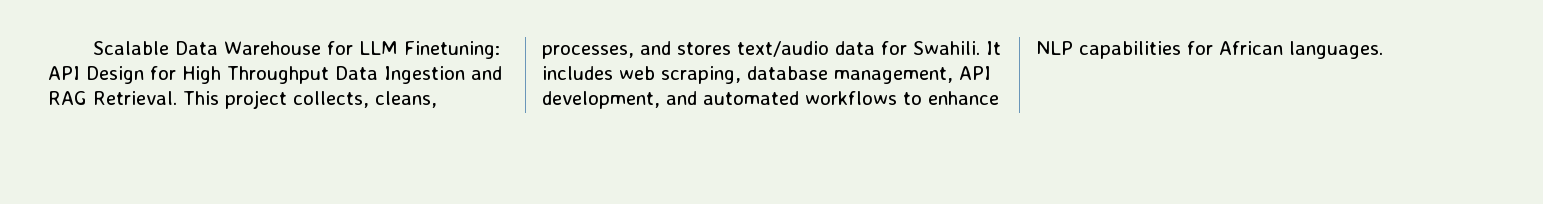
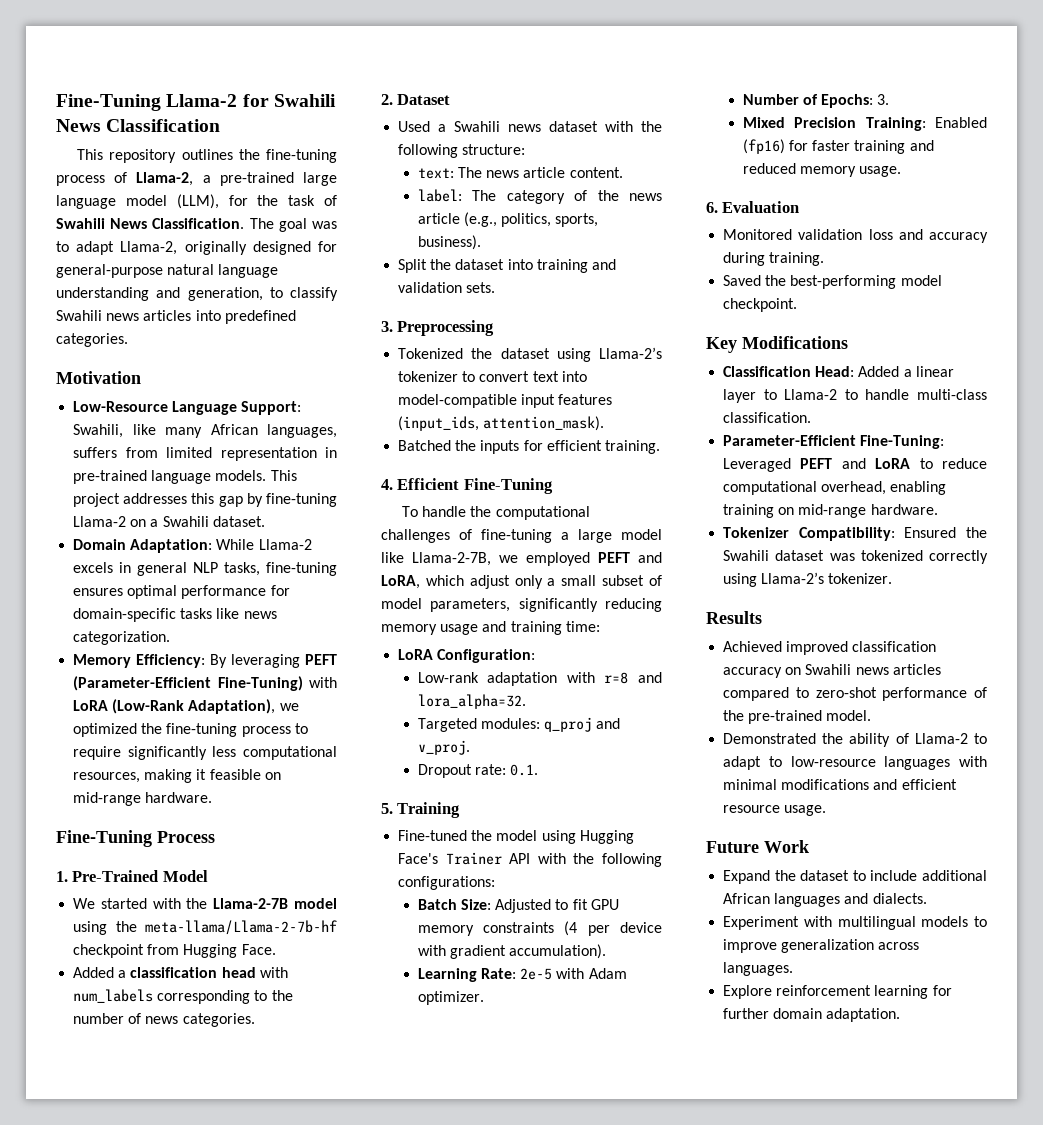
[92,41,500,59] [48,66,502,84] [48,90,437,109] [542,41,1001,59] [542,66,991,84] [542,91,999,109] [1036,41,1383,59] Scalable Data Warehouse for LLM Finetuning: API Design for High Throughput Data Ingestion and RAG Retrieval. This project collects, cleans, processes, and stores text/audio data for Swahili. It includes web scraping, database management, API development, and automated workflows to enhance NLP capabilities for African languages. -> [56,94,336,111] [56,119,221,132] [77,149,337,163] [56,172,337,186] [56,194,337,209] [56,218,337,232] [56,241,337,255] [56,264,279,278] [56,287,338,301] [56,310,296,324] [56,333,128,347] [56,371,141,384] [73,401,302,415] [73,424,337,438] [73,447,337,461] [73,470,297,484] [73,493,337,507] [73,516,265,527] [73,539,312,553] [73,562,337,576] [73,585,290,599] [73,608,277,622] [73,631,171,645] [73,654,337,668] [73,676,337,691] [73,699,299,714] [73,723,308,737] [73,746,337,760] [73,769,281,783] [73,792,213,806] [56,830,215,847] [56,870,208,882] [73,898,337,909] [73,920,337,935] [73,944,276,958] [73,967,288,978] [73,989,293,1004] [73,1013,255,1027] [381,94,451,105] [398,121,662,132] [398,144,526,158] [417,167,623,179] [417,189,662,204] [417,212,599,227] [417,235,481,250] [398,259,616,273] [398,282,496,293] [381,320,495,336] [398,347,662,362] [398,371,587,382] [398,394,613,408] [398,416,605,431] [398,440,660,454] [381,478,553,494] [402,506,590,520] [381,529,662,543] [381,552,662,566] [381,575,662,589] [381,598,662,612] [381,621,600,635] [398,649,536,663] [417,672,662,686] [417,694,526,709] [417,717,621,732] [417,740,470,755] [417,764,539,778] [381,802,461,818] [398,830,634,844] [398,852,662,867] [398,876,496,890] [417,899,619,913] [417,921,662,936] [417,944,607,959] [417,968,627,982] [417,991,484,1005] [742,94,890,108] [742,117,987,131] [742,139,934,154] [742,163,902,177] [706,201,800,213] [723,229,988,243] [723,252,825,266] [723,275,942,289] [723,298,798,312] [706,336,848,353] [723,366,954,377] [723,389,987,403] [723,412,812,423] [723,435,945,449] [723,458,987,472] [723,481,947,495] [723,504,938,518] [723,527,987,541] [723,550,988,564] [723,572,893,587] [706,611,762,624] [723,641,937,655] [723,664,941,678] [723,687,987,701] [723,710,872,724] [723,733,987,747] [723,756,987,770] [723,779,957,790] [723,805,827,816] [706,840,809,853] [723,870,987,884] [723,893,927,907] [723,916,987,930] [723,939,920,953] [723,962,794,976] [723,985,952,999] [723,1008,901,1022] Fine-Tuning Llama-2 for Swahili News Classification // This repository outlines the fine-tuning process of Llama-2, a pre-trained large language model (LLM), for the task of Swahili News Classification. The goal was to adapt Llama-2, originally designed for general-purpose natural language understanding and generation, to classify Swahili news articles into predefined categories. // Motivation // Low-Resource Language Support: Swahili, like many African languages, suffers from limited representation in pre-trained language models. This project addresses this gap by fine-tuning Llama-2 on a Swahili dataset. // Domain Adaptation: While Llama-2 excels in general NLP tasks, fine-tuning ensures optimal performance for domain-specific tasks like news categorization. // Memory Efficiency: By leveraging PEFT (Parameter-Efficient Fine-Tuning) with LoRA (Low-Rank Adaptation), we optimized the fine-tuning process to require significantly less computational resources, making it feasible on mid-range hardware. // Fine-Tuning Process // 1. Pre-Trained Model // We started with the Llama-2-7B model using the meta-llama/Llama-2-7b-hf checkpoint from Hugging Face. // Added a classification head with num_labels corresponding to the number of news categories. // 2. Dataset // Used a Swahili news dataset with the following structure: // text: The news article content. // label: The category of the news article (e.g., politics, sports, business). // Split the dataset into training and validation sets. // 3. Preprocessing // Tokenized the dataset using Llama-2’s tokenizer to convert text into model-compatible input features (input_ids, attention_mask). // Batched the inputs for efficient training. // 4. Efficient Fine-Tuning // To handle the computational challenges of fine-tuning a large model like Llama-2-7B, we employed PEFT and LoRA, which adjust only a small subset of model parameters, significantly reducing memory usage and training time: // LoRA Configuration: // Low-rank adaptation with r=8 and lora_alpha=32. // Targeted modules: q_proj and v_proj. // Dropout rate: 0.1. // 5. Training // Fine-tuned the model using Hugging Face's Trainer API with the following configurations: // Batch Size: Adjusted to fit GPU memory constraints (4 per device with gradient accumulation). // Learning Rate: 2e-5 with Adam optimizer. // Number of Epochs: 3. // Mixed Precision Training: Enabled (fp16) for faster training and reduced memory usage. // 6. Evaluation // Monitored validation loss and accuracy during training. // Saved the best-performing model checkpoint. // Key Modifications // Classification Head: Added a linear layer to Llama-2 to handle multi-class classification. // Parameter-Efficient Fine-Tuning: Leveraged PEFT and LoRA to reduce computational overhead, enabling training on mid-range hardware. // Tokenizer Compatibility: Ensured the Swahili dataset was tokenized correctly using Llama-2’s tokenizer. // Results // Achieved improved classification accuracy on Swahili news articles compared to zero-shot performance of the pre-trained model. // Demonstrated the ability of Llama-2 to adapt to low-resource languages with minimal modifications and efficient resource usage. // Future Work // Expand the dataset to include additional African languages and dialects. // Experiment with multilingual models to improve generalization across languages. // Explore reinforcement learning for further domain adaptation.

